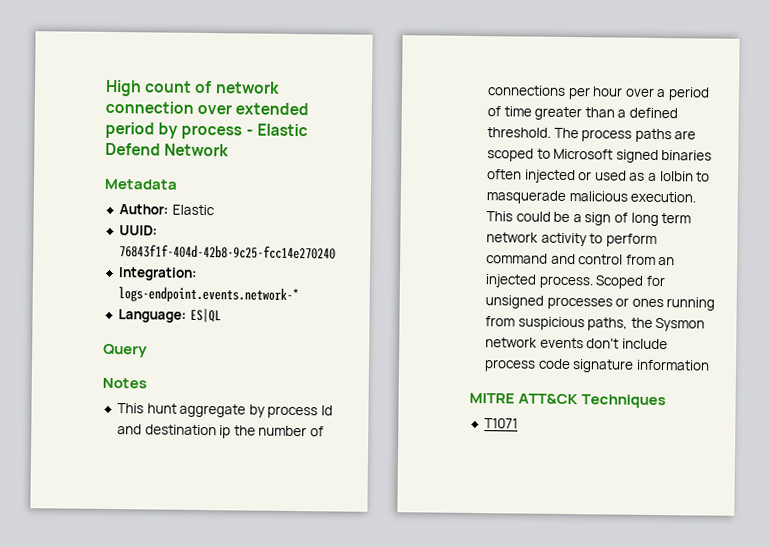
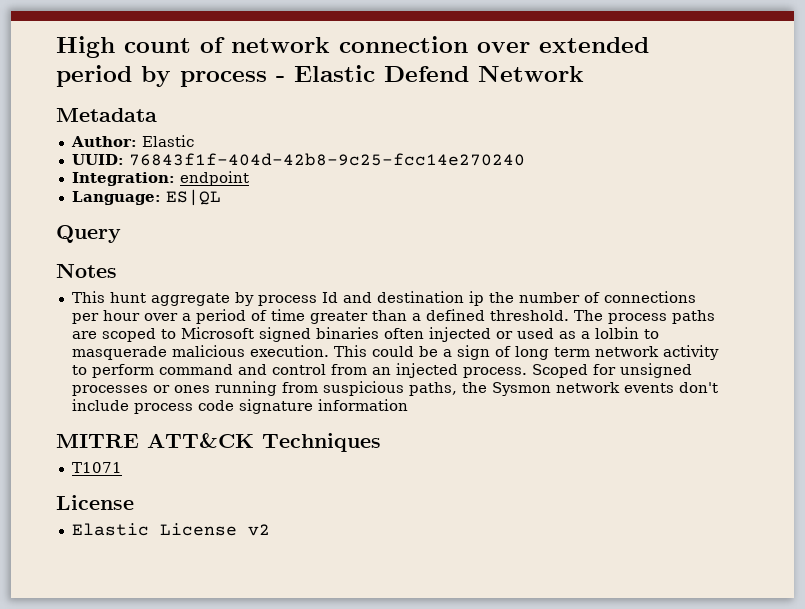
[117,286,299,304] logs-endpoint.events.network-* -> [179,171,249,186] endpoint
(518, 423) none -> [56,495,134,510] [71,523,270,536] // License // Elastic License v2

